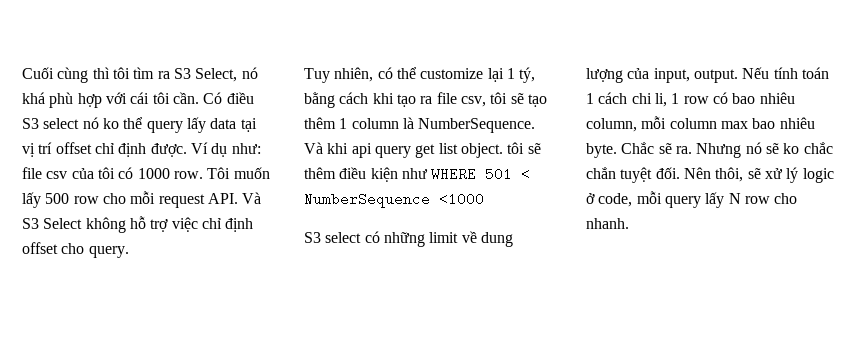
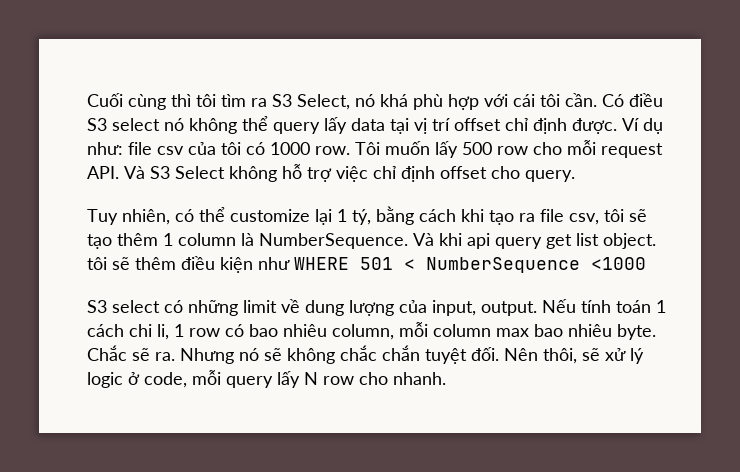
[102,118,119,129] ko -> [189,118,237,134] không
[783,143,800,154] ko -> [287,348,335,364] không

